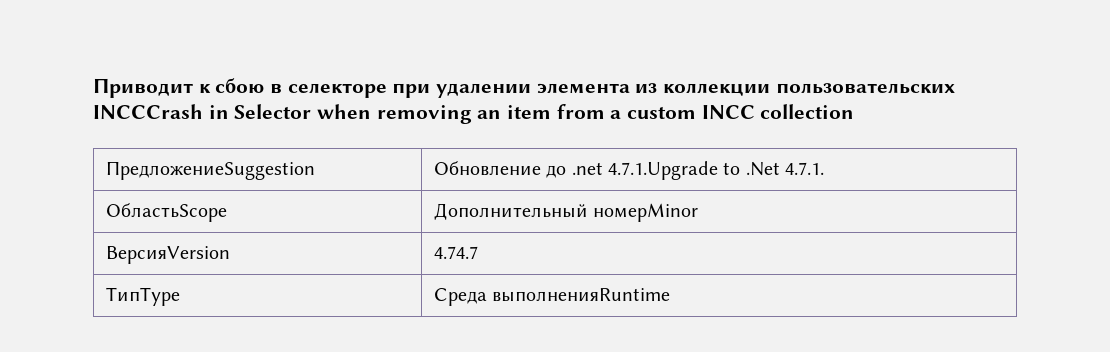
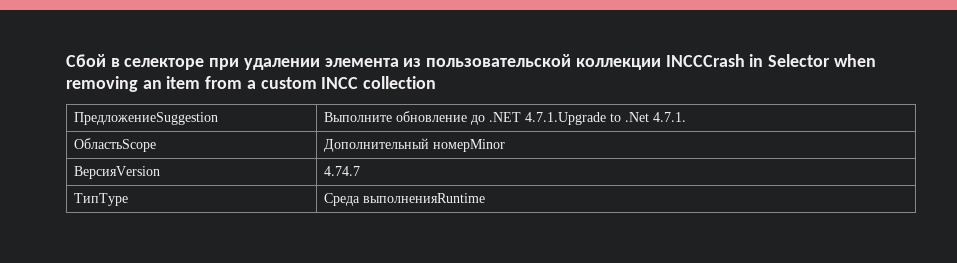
[93,78,265,98] Приводит к сбою -> [66,54,106,67] Сбой
[663,83,955,96] коллекции пользовательских -> [426,54,661,70] пользовательской коллекции
[433,161,603,178] Обновление до .net -> [323,111,521,125] Выполните обновление до .NET

